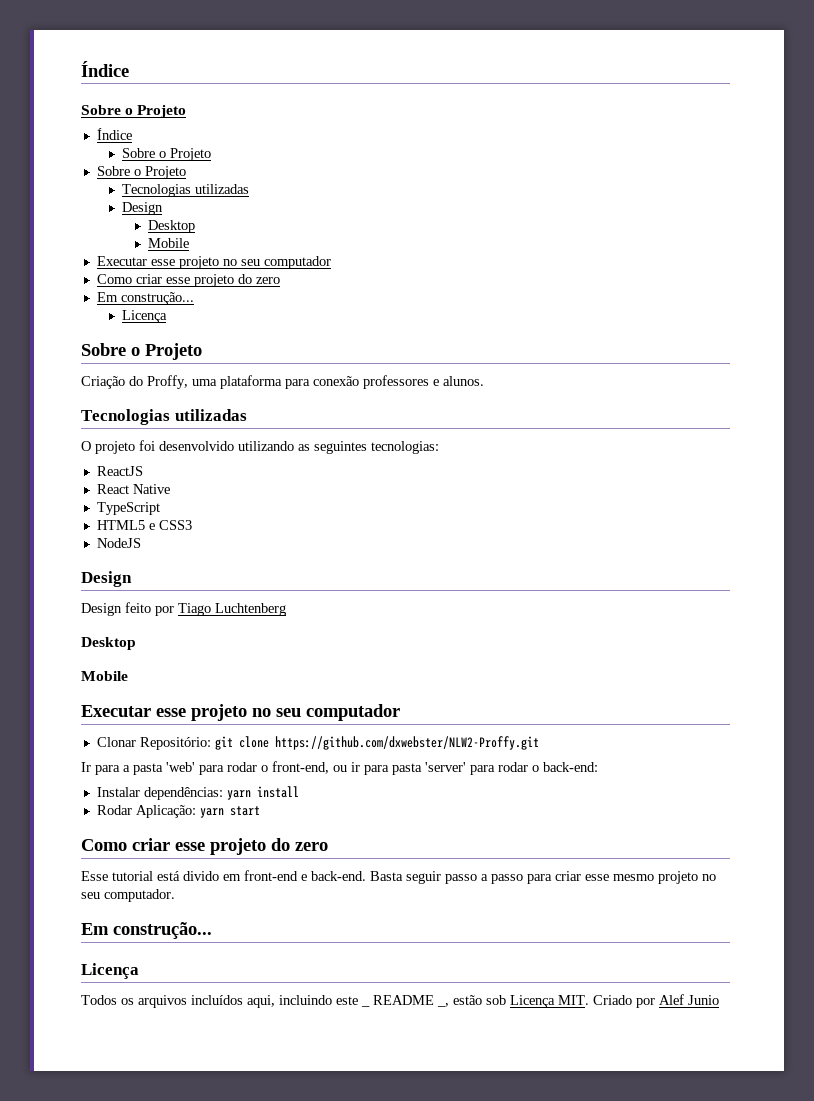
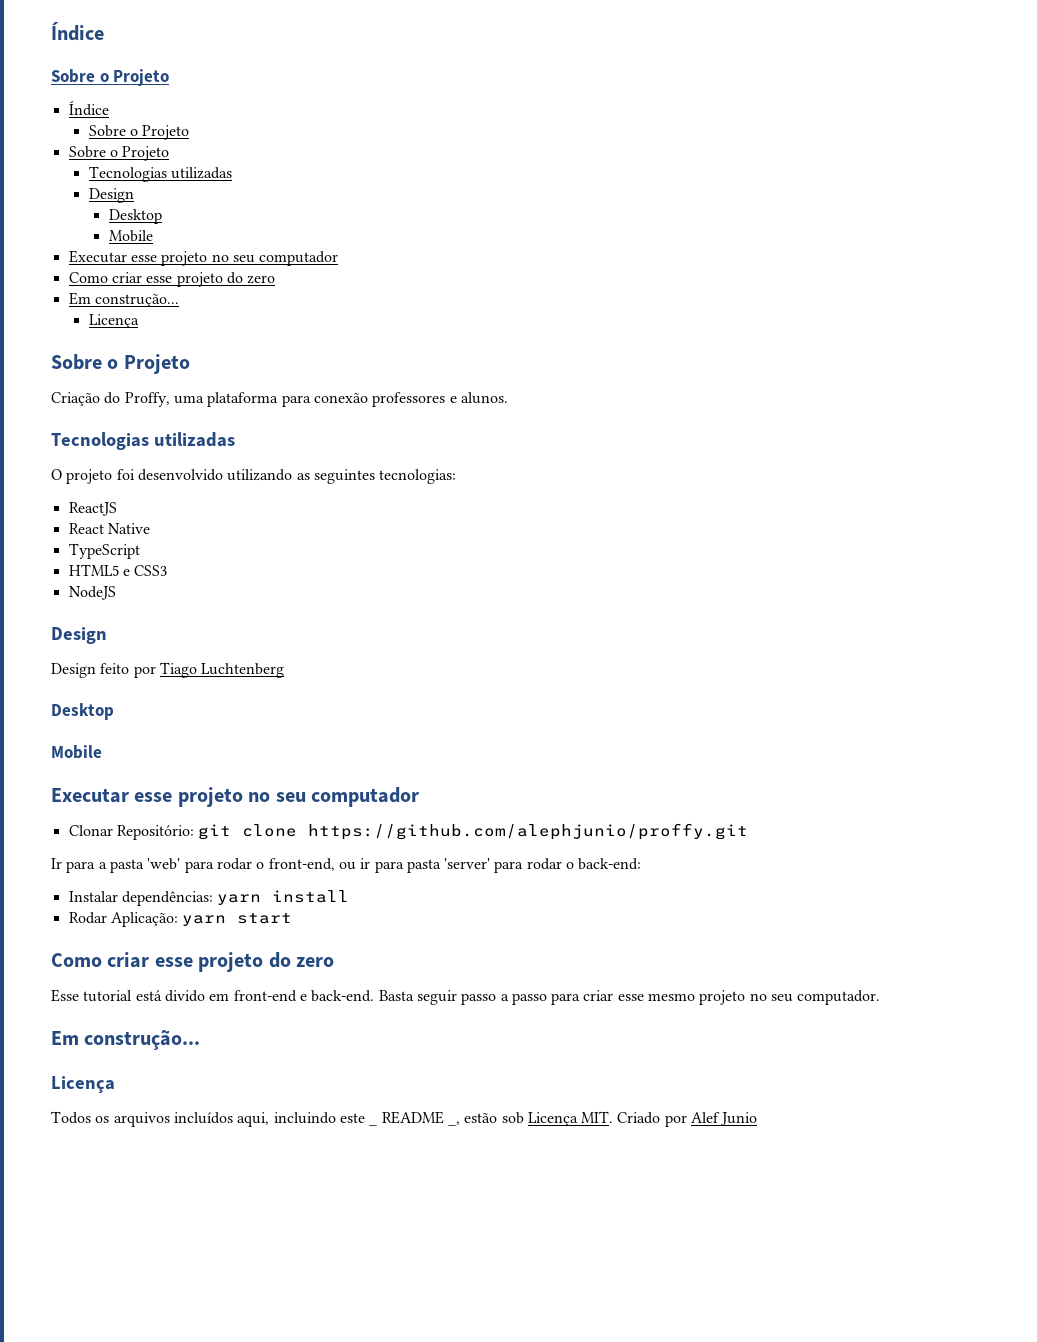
[274,736,539,750] https://github.com/dxwebster/NLW2-Proffy.git -> [308,823,749,840] https://github.com/alephjunio/proffy.git

